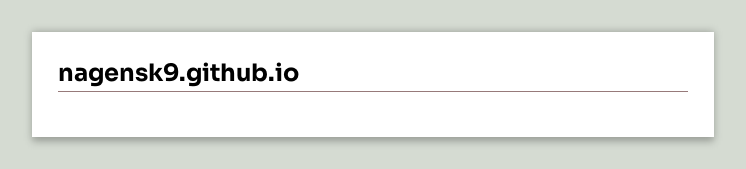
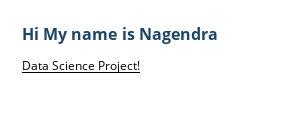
[58,62,299,87] nagensk9.github.io -> [22,27,218,44] [22,61,141,73] Hi My name is Nagendra // Data Science Project!

